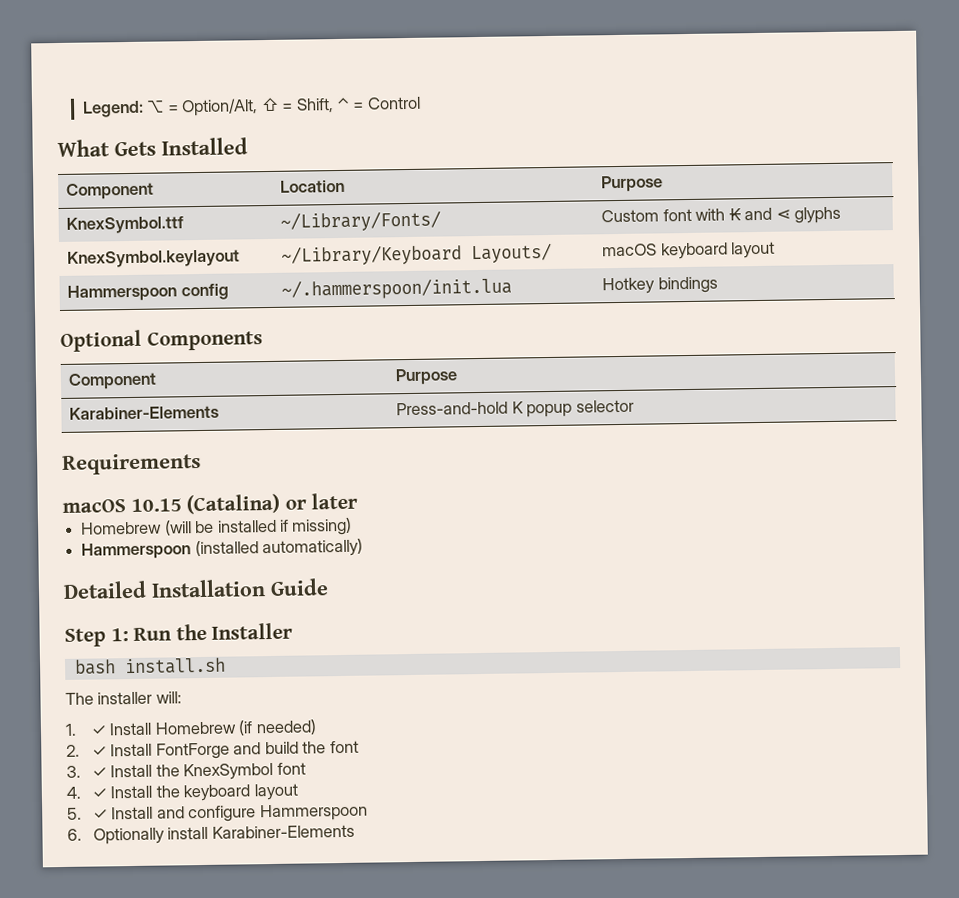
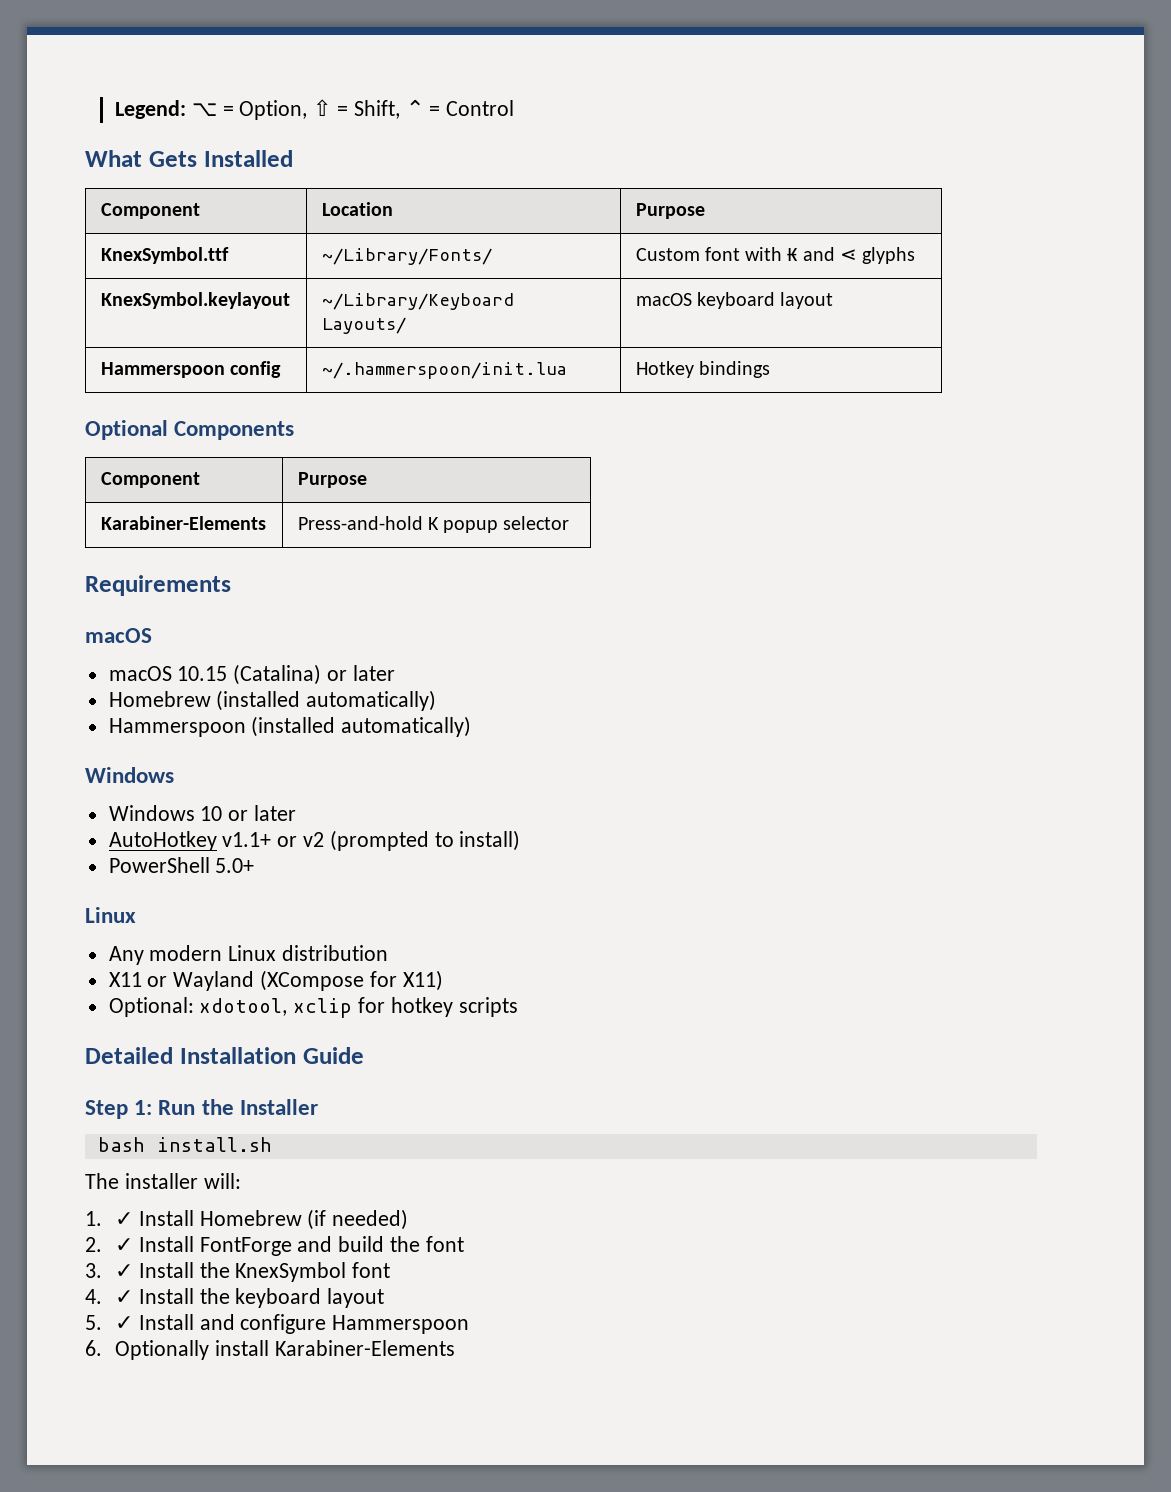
[181,98,259,117] Option/Alt, -> [239,100,308,120] Option,
(126, 506) none -> [108,666,172,681] // macOS
[163,517,353,536] [81,538,364,560] (will be installed if missing) // Hammerspoon (installed automatically) -> [216,690,437,711] [108,716,472,737] [85,767,174,783] [108,805,297,821] [108,830,521,851] [108,857,255,873] [85,907,136,923] [108,945,389,965] [108,970,443,991] [108,997,518,1018] (installed automatically) // Hammerspoon (installed automatically) // Windows // Windows 10 or later // AutoHotkey v1.1+ or v2 (prompted to install) // PowerShell 5.0+ // Linux // Any modern Linux distribution // X11 or Wayland (XCompose for X11) // Optional: xdotool, xclip for hotkey scripts

